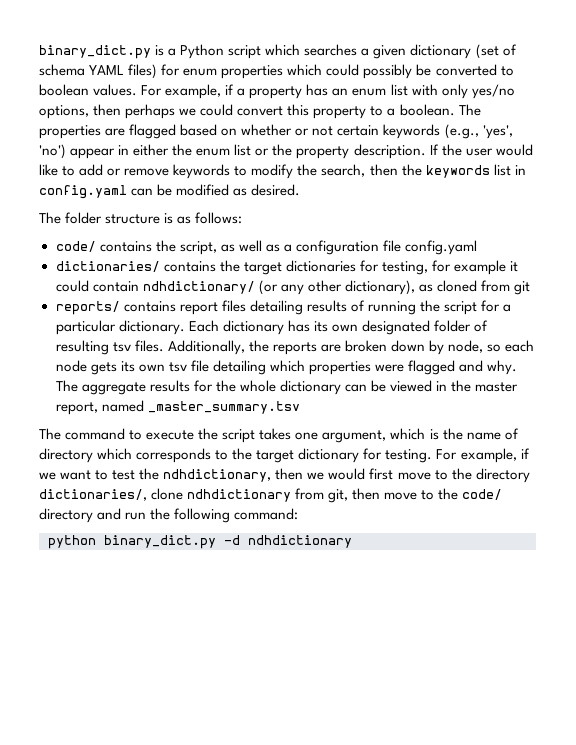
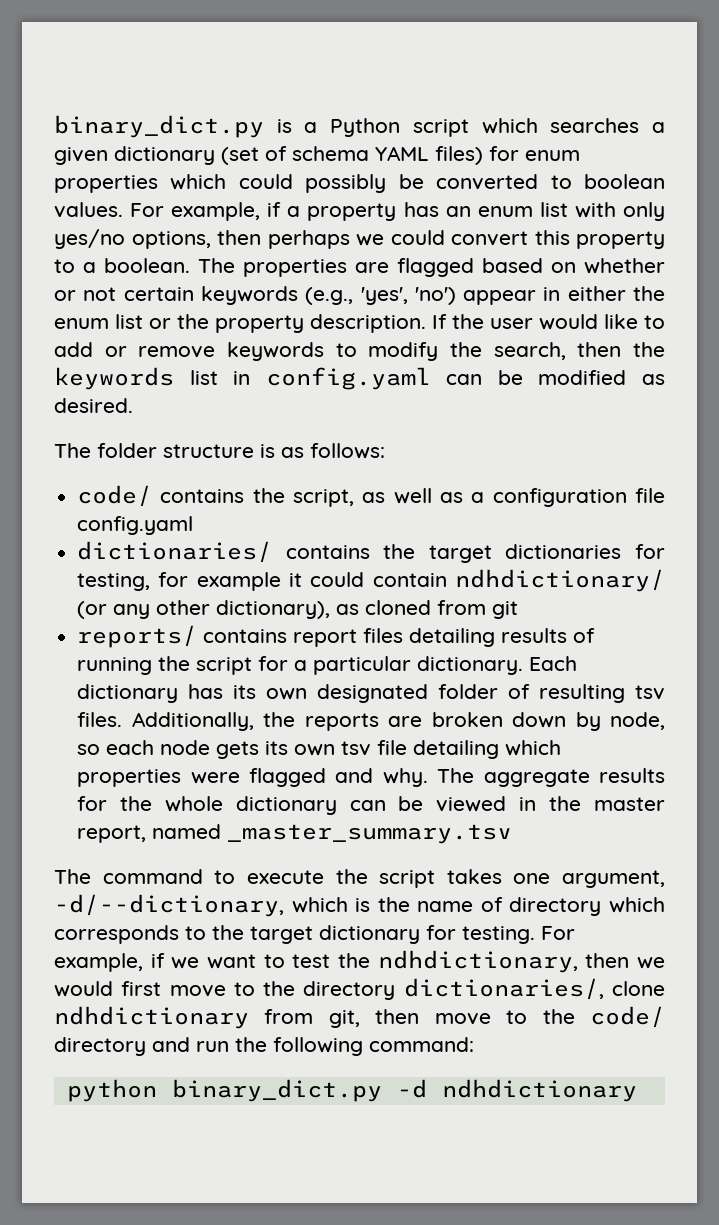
(387, 436) none -> [54,894,284,917] -d/--dictionary,

